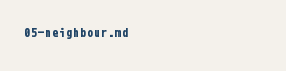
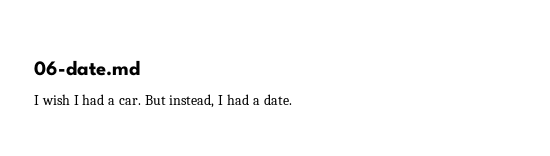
[23,27,128,39] 05-neighbour.md -> [34,60,140,76] [34,94,292,108] 06-date.md // I wish I had a car. But instead, I had a date.

